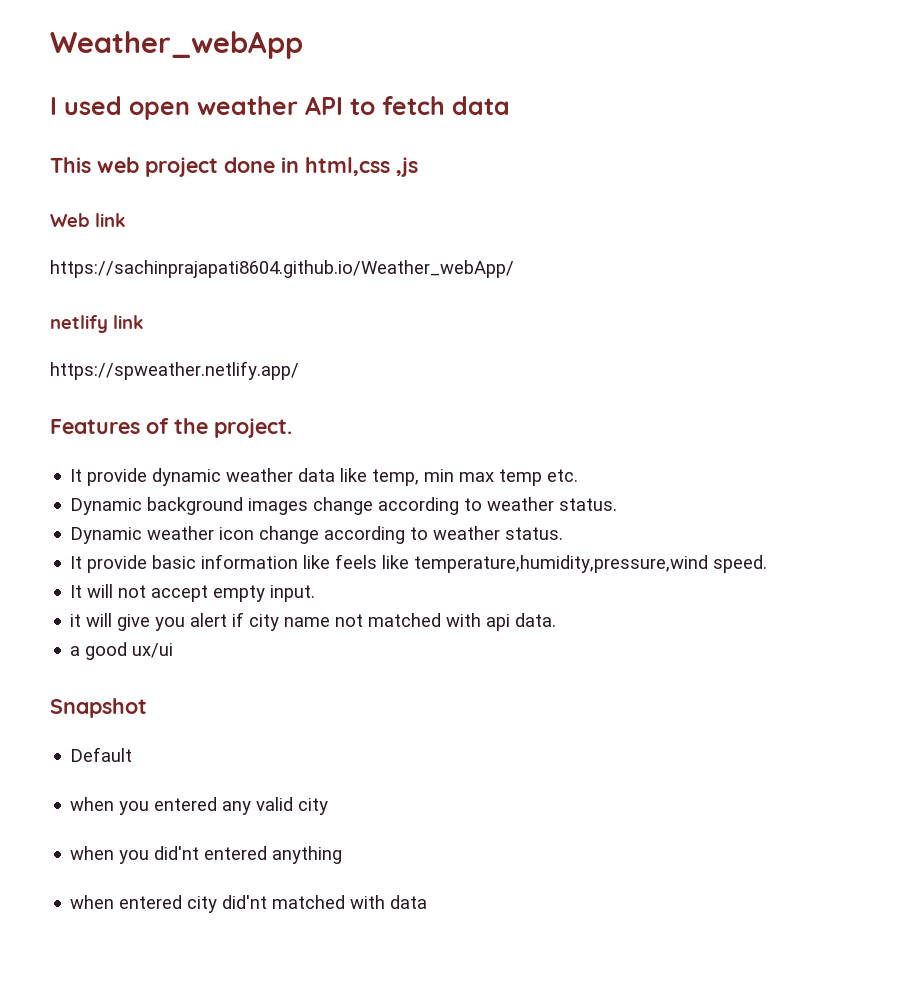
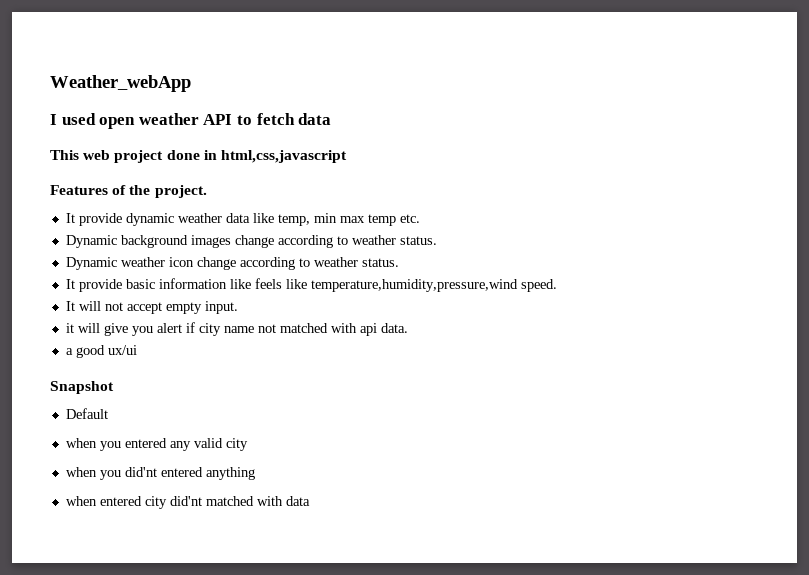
[305,157,418,177] [50,213,126,227] [50,260,514,278] [50,315,144,333] [50,361,299,380] html,css ,js // Web link // https://sachinprajapati8604.github.io/Weather_webApp/ // netlify link // https://spweather.netlify.app/ -> [220,150,347,163] html,css,javascript

